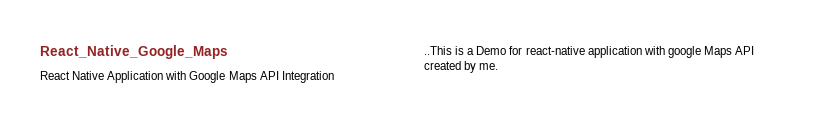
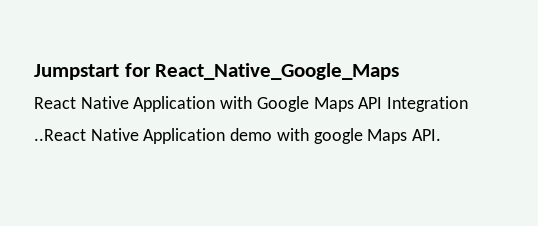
(40, 52) none -> [34,63,151,80] Jumpstart for
[424,46,755,58] [424,61,499,73] ..This is a Demo for react-native application with google Maps API created by me. -> [34,128,442,144] ..React Native Application demo with google Maps API.

